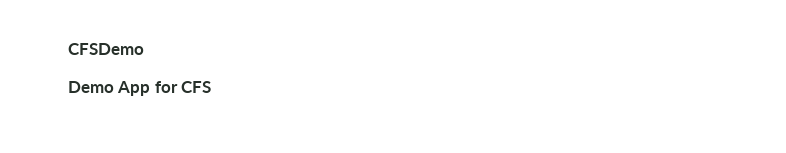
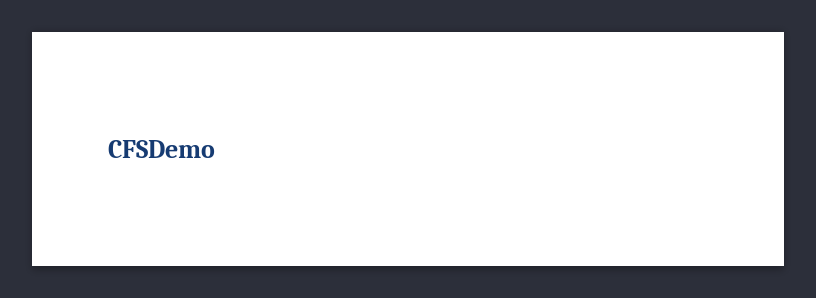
[68,81,212,96] // Demo App for CFS -> (215, 149) none

